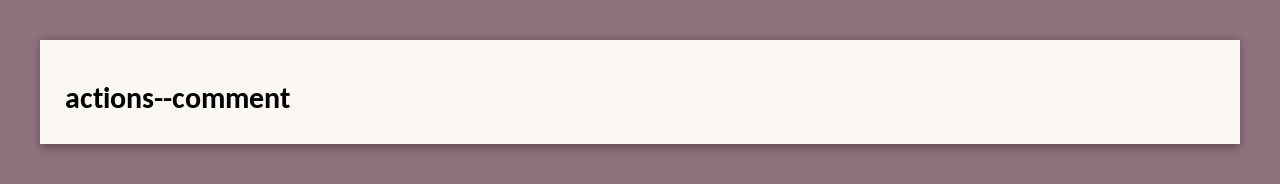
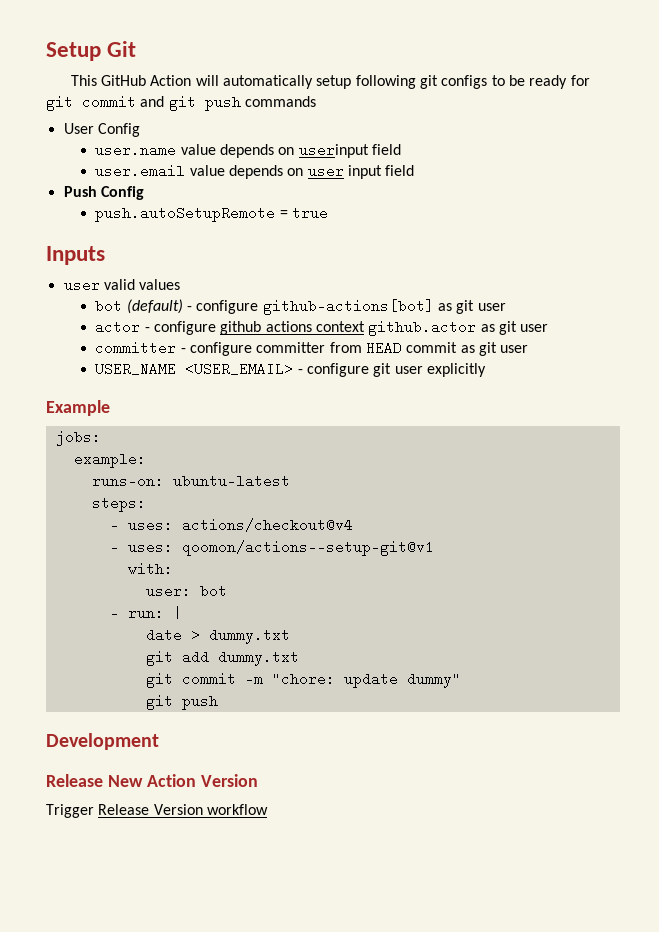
[65,87,290,108] actions--comment -> [46,41,137,61] [70,75,590,89] [46,95,316,111] [63,123,140,137] [95,143,401,158] [95,164,415,179] [63,186,144,200] [95,206,328,222] [46,246,105,265] [63,278,181,292] [95,299,506,315] [95,320,549,336] [95,341,529,356] [95,362,486,377] [46,400,110,416] [55,430,101,446] [73,452,146,468] [91,474,290,488] [91,496,146,512] [109,518,353,532] [109,540,434,556] [127,562,173,576] [145,584,227,598] [109,606,182,620] [145,628,290,644] [145,650,299,666] [145,672,461,688] [145,695,218,710] [46,733,159,750] [46,774,258,787] [46,804,268,818] Setup Git // This GitHub Action will automatically setup following git configs to be ready for git commit and git push commands // User Config // user.name value depends on userinput field // user.email value depends on user input field // Push Config // push.autoSetupRemote = true // Inputs // user valid values // bot (default) - configure github-actions[bot] as git user // actor - configure github actions context github.actor as git user // committer - configure committer from HEAD commit as git user // USER_NAME <USER_EMAIL> - configure git user explicitly // Example // jobs: // example: // runs-on: ubuntu-latest // steps: // - uses: actions/checkout@v4 // - uses: qoomon/actions--setup-git@v1 // with: // user: bot // - run: | // date > dummy.txt // git add dummy.txt // git commit -m "chore: update dummy" // git push // Development // Release New Action Version // Trigger Release Version workflow

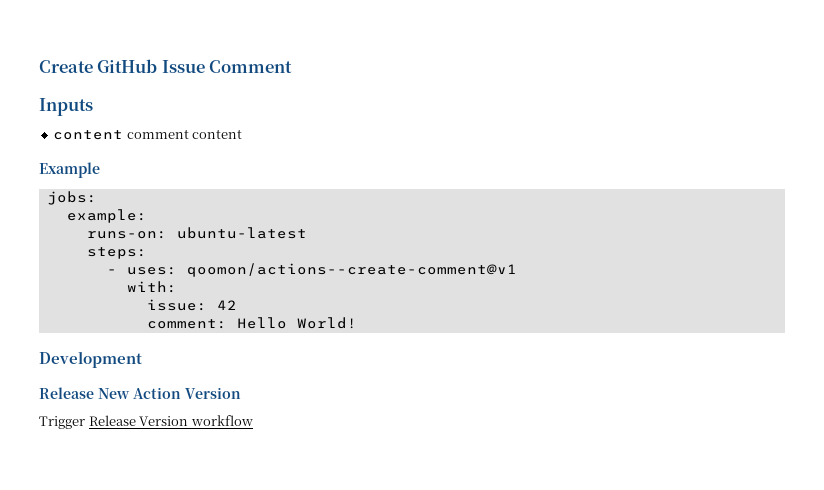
[46,41,137,61] [70,75,590,89] [46,95,316,111] [63,123,140,137] [95,143,401,158] [95,164,415,179] [63,186,144,200] [95,206,328,222] [46,246,105,265] [63,278,181,292] [95,299,506,315] [95,320,549,336] [95,341,529,356] [95,362,486,377] Setup Git // This GitHub Action will automatically setup following git configs to be ready for git commit and git push commands // User Config // user.name value depends on userinput field // user.email value depends on user input field // Push Config // push.autoSetupRemote = true // Inputs // user valid values // bot (default) - configure github-actions[bot] as git user // actor - configure github actions context github.actor as git user // committer - configure committer from HEAD commit as git user // USER_NAME <USER_EMAIL> - configure git user explicitly -> [39,59,293,73] [39,98,93,116] [53,129,243,140] Create GitHub Issue Comment // Inputs // content comment content
[181,518,353,532] [109,540,434,556] [127,562,173,576] [145,584,227,598] [109,606,182,620] [145,628,290,644] [145,650,299,666] [145,672,461,688] [145,695,218,710] actions/checkout@v4 // - uses: qoomon/actions--setup-git@v1 // with: // user: bot // - run: | // date > dummy.txt // git add dummy.txt // git commit -m "chore: update dummy" // git push -> [186,263,517,277] [126,281,177,293] [146,299,237,311] [146,317,357,329] qoomon/actions--create-comment@v1 // with: // issue: 42 // comment: Hello World!

